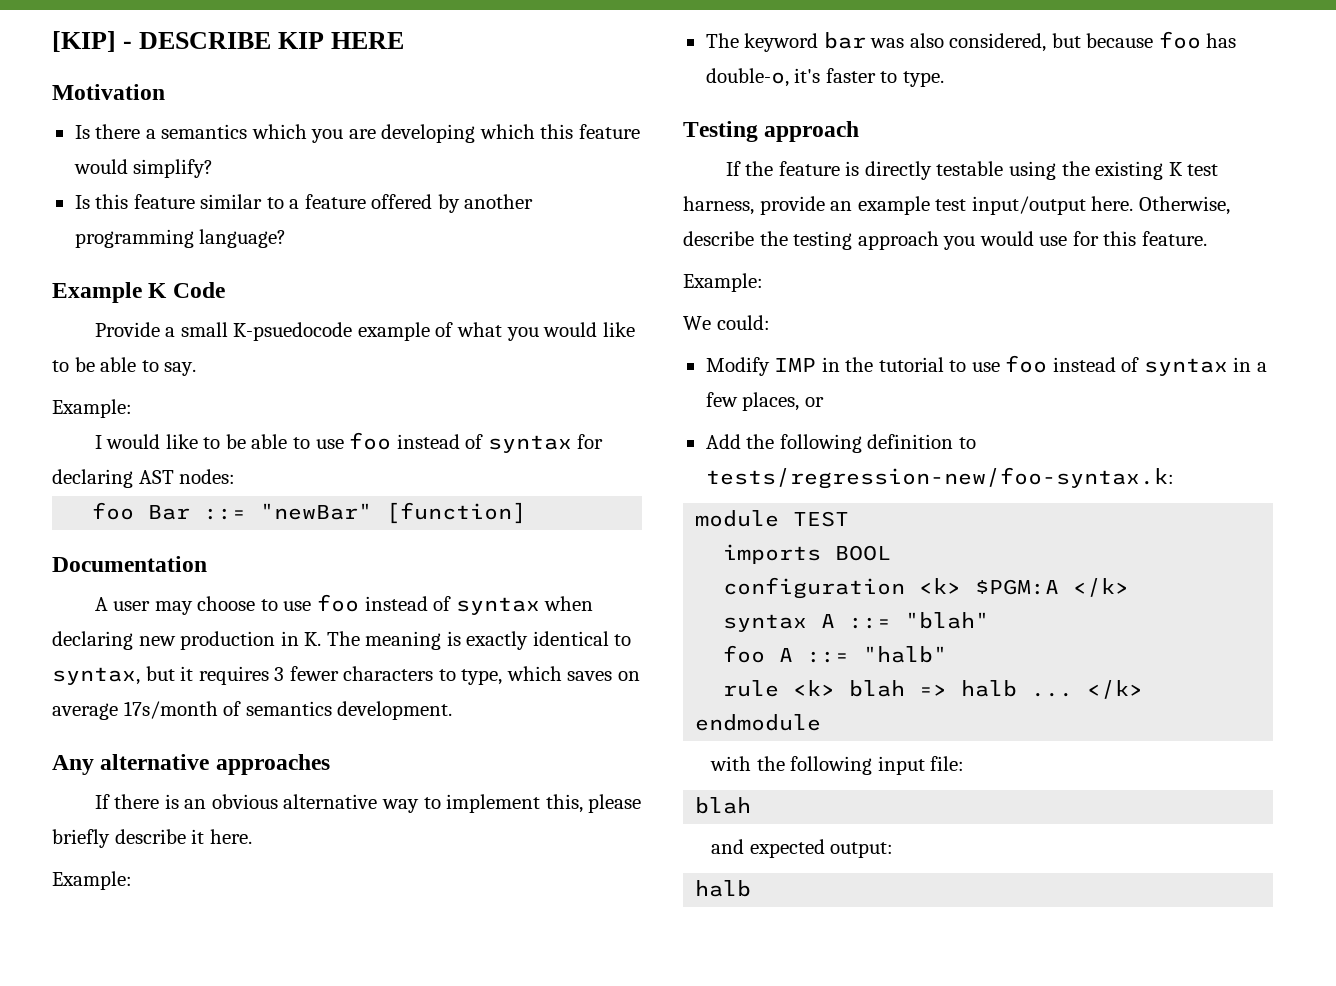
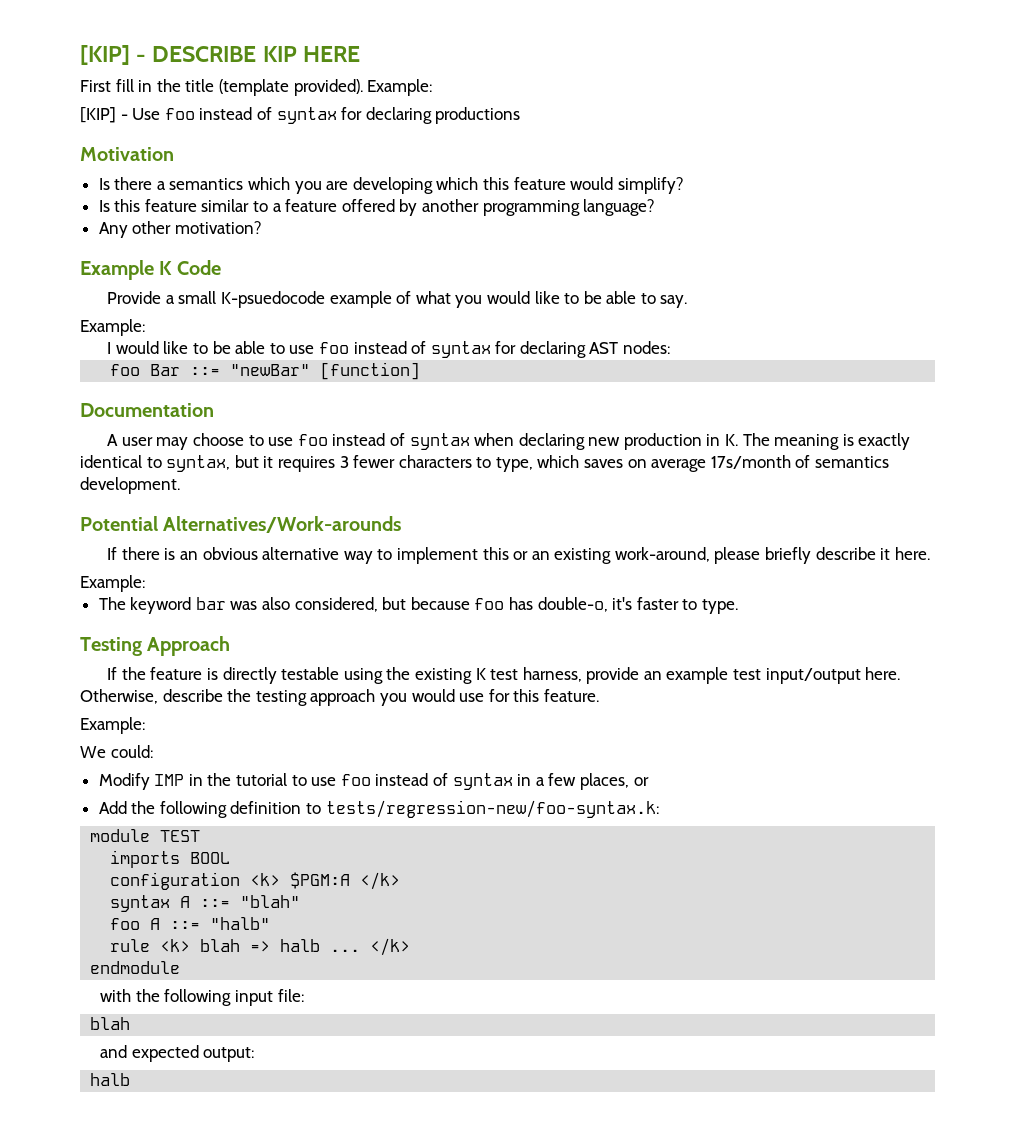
(405, 40) none -> [80,79,433,96] [80,107,521,124] // First fill in the title (template provided). Example: // [KIP] - Use foo instead of syntax for declaring productions
(287, 238) none -> [98,221,262,238] // Any other motivation?
[52,754,330,775] Any alternative approaches -> [80,516,402,533] Potential Alternatives/Work-arounds
[545,794,583,813] this, -> [482,547,710,564] this or an existing work-around,
[764,121,860,142] approach -> [147,636,231,656] Approach

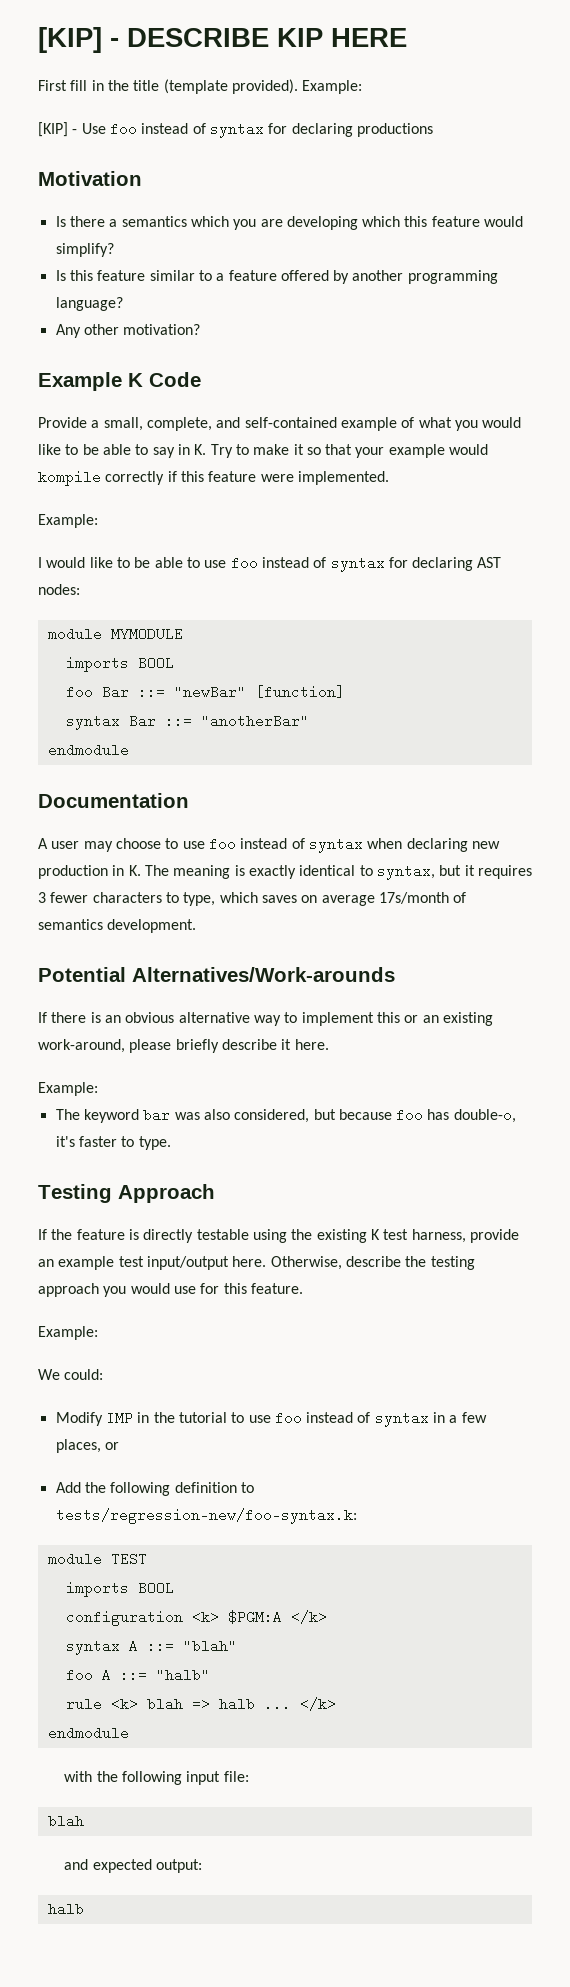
[178,291,325,308] small K-psuedocode -> [103,417,337,431] small, complete, and self-contained
[660,295,688,308] say. -> [152,444,489,458] [38,470,389,486] say in K. Try to make it so that your example would kompile correctly if this feature were implemented.
(671, 347) none -> [47,627,183,641] [65,656,174,672] // module MYMODULE // imports BOOL
(421, 371) none -> [65,714,309,730] [47,743,129,757] // syntax Bar ::= "anotherBar" // endmodule

